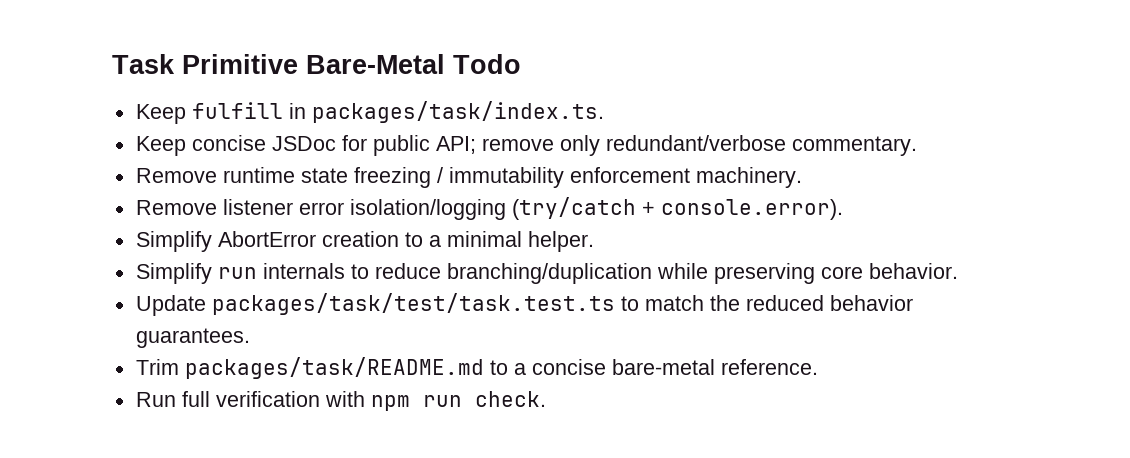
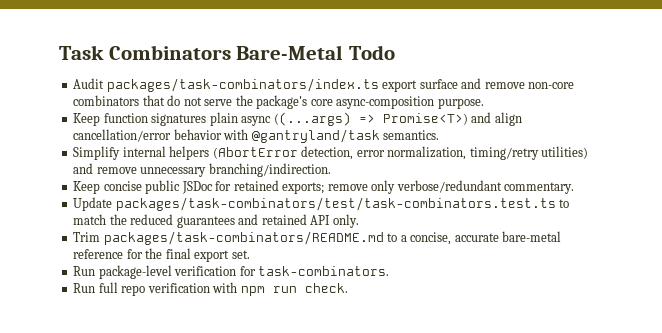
[182,54,298,74] Primitive -> [108,45,231,60] Combinators
[135,101,604,124] Keep fulfill in packages/task/index.ts. -> [73,78,575,92] [73,95,484,109] [73,112,522,126] [73,129,440,143] [73,146,589,160] [73,163,331,177] Audit packages/task-combinators/index.ts export surface and remove non-core combinators that do not serve the package's core async-composition purpose. // Keep function signatures plain async ((...args) => Promise<T>) and align cancellation/error behavior with @gantryland/task semantics. // Simplify internal helpers (AbortError detection, error normalization, timing/retry utilities) and remove unnecessary branching/indirection.
(266, 143) none -> [145,180,181,194] public
[372,135,476,156] public API; -> [233,180,325,194] retained exports;
[605,135,786,151] redundant/verbose -> [396,180,502,193] verbose/redundant
[135,167,802,188] [135,197,843,220] [135,231,594,252] [135,263,958,284] // Remove runtime state freezing / immutability enforcement machinery. // Remove listener error isolation/logging (try/catch + console.error). // Simplify AbortError creation to a minimal helper. // Simplify run internals to reduce branching/duplication while preserving core behavior. -> (575, 188) none
[211,293,615,315] packages/task/test/task.test.ts -> [115,197,556,211] packages/task-combinators/test/task-combinators.test.ts
[829,295,913,311] [135,328,250,348] behavior guarantees. -> [176,214,359,228] guarantees and retained API only.
[184,357,818,379] packages/task/README.md to a concise bare-metal reference. -> [103,231,562,245] [73,248,250,262] [73,265,390,279] packages/task-combinators/README.md to a concise, accurate bare-metal reference for the final export set. // Run package-level verification for task-combinators.
(210, 399) none -> [121,285,146,296] repo

